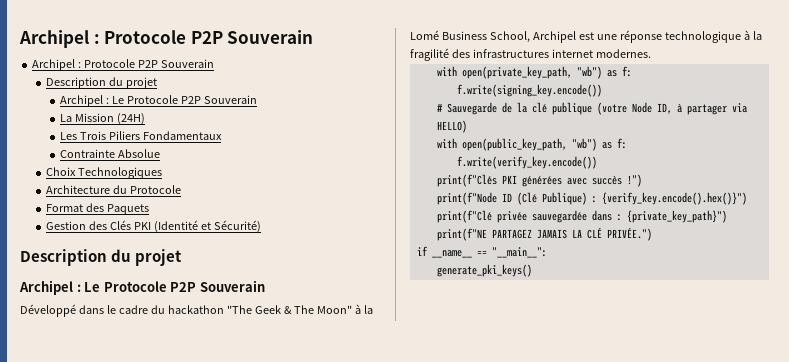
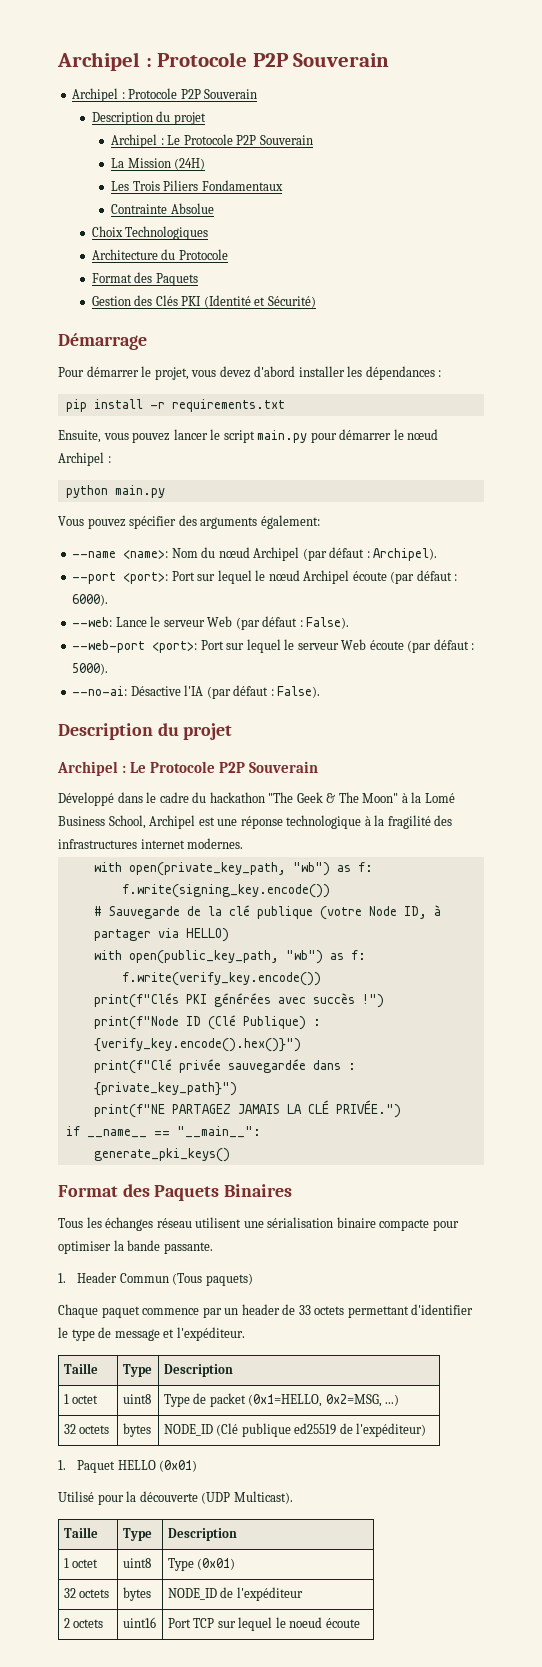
(261, 226) none -> [58,333,147,350] [58,366,442,380] [65,399,285,412] [58,429,439,443] [58,452,111,466] [65,485,165,498] [58,515,320,529] [72,547,438,561] [72,570,458,584] [72,594,109,606] [72,616,350,630] [72,639,475,653] [72,663,109,675] [72,685,321,699] // Démarrage // Pour démarrer le projet, vous devez d'abord installer les dépendances : // pip install -r requirements.txt // Ensuite, vous pouvez lancer le script main.py pour démarrer le nœud Archipel : // python main.py // Vous pouvez spécifier des arguments également: // --name <name>: Nom du nœud Archipel (par défaut : Archipel). // --port <port>: Port sur lequel le nœud Archipel écoute (par défaut : 6000). // --web: Lance le serveur Web (par défaut : False). // --web-port <port>: Port sur lequel le serveur Web écoute (par défaut : 5000). // --no-ai: Désactive l'IA (par défaut : False).
(532, 270) none -> [58,1184,293,1201] [58,1217,459,1231] [58,1240,213,1254] [58,1272,253,1286] [58,1304,474,1318] [58,1327,245,1341] [63,1363,98,1374] [122,1364,152,1377] [163,1364,233,1377] [63,1394,99,1404] [122,1394,151,1404] [163,1393,400,1407] [63,1424,110,1434] [122,1423,151,1437] [163,1423,427,1437] [58,1460,198,1473] [58,1491,293,1505] [63,1527,98,1538] [122,1528,152,1541] [167,1528,237,1541] [63,1558,99,1568] [122,1558,151,1568] [167,1558,236,1571] [63,1588,110,1598] [122,1587,151,1601] [167,1587,303,1601] [63,1618,104,1628] [122,1617,156,1628] [167,1617,360,1631] // Format des Paquets Binaires // Tous les échanges réseau utilisent une sérialisation binaire compacte pour optimiser la bande passante. // 1. Header Commun (Tous paquets) // Chaque paquet commence par un header de 33 octets permettant d'identifier le type de message et l'expéditeur. // Taille | Type | Description // 1 octet | uint8 | Type de packet (0x1=HELLO, 0x2=MSG, ...) // 32 octets | bytes | NODE_ID (Clé publique ed25519 de l'expéditeur) // 1. Paquet HELLO (0x01) // Utilisé pour la découverte (UDP Multicast). // Taille | Type | Description // 1 octet | uint8 | Type (0x01) // 32 octets | bytes | NODE_ID de l'expéditeur // 2 octets | uint16 | Port TCP sur lequel le noeud écoute

